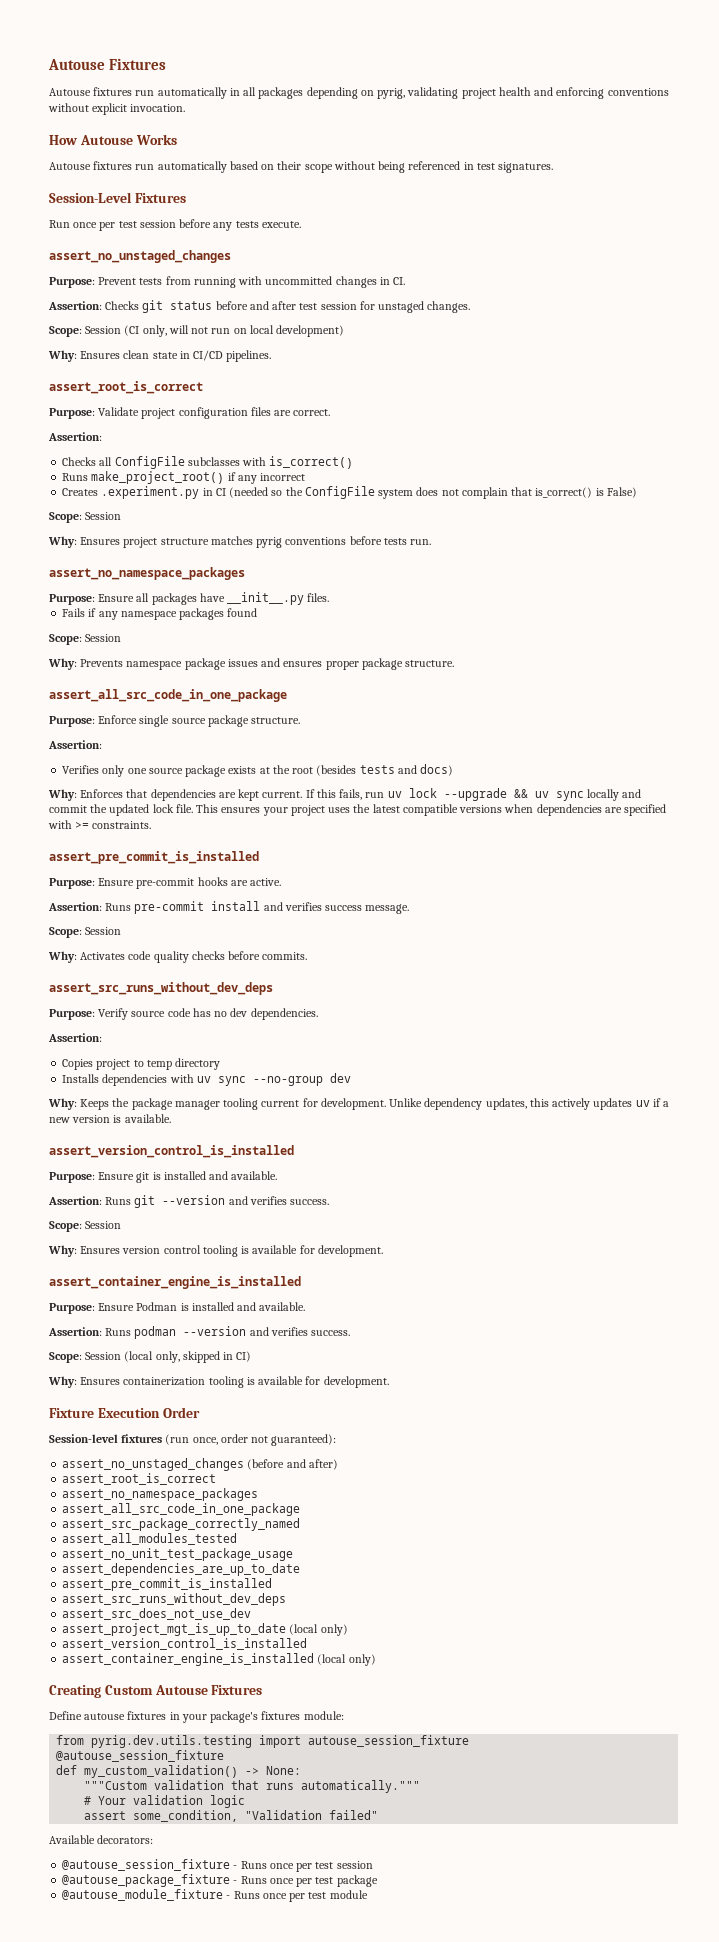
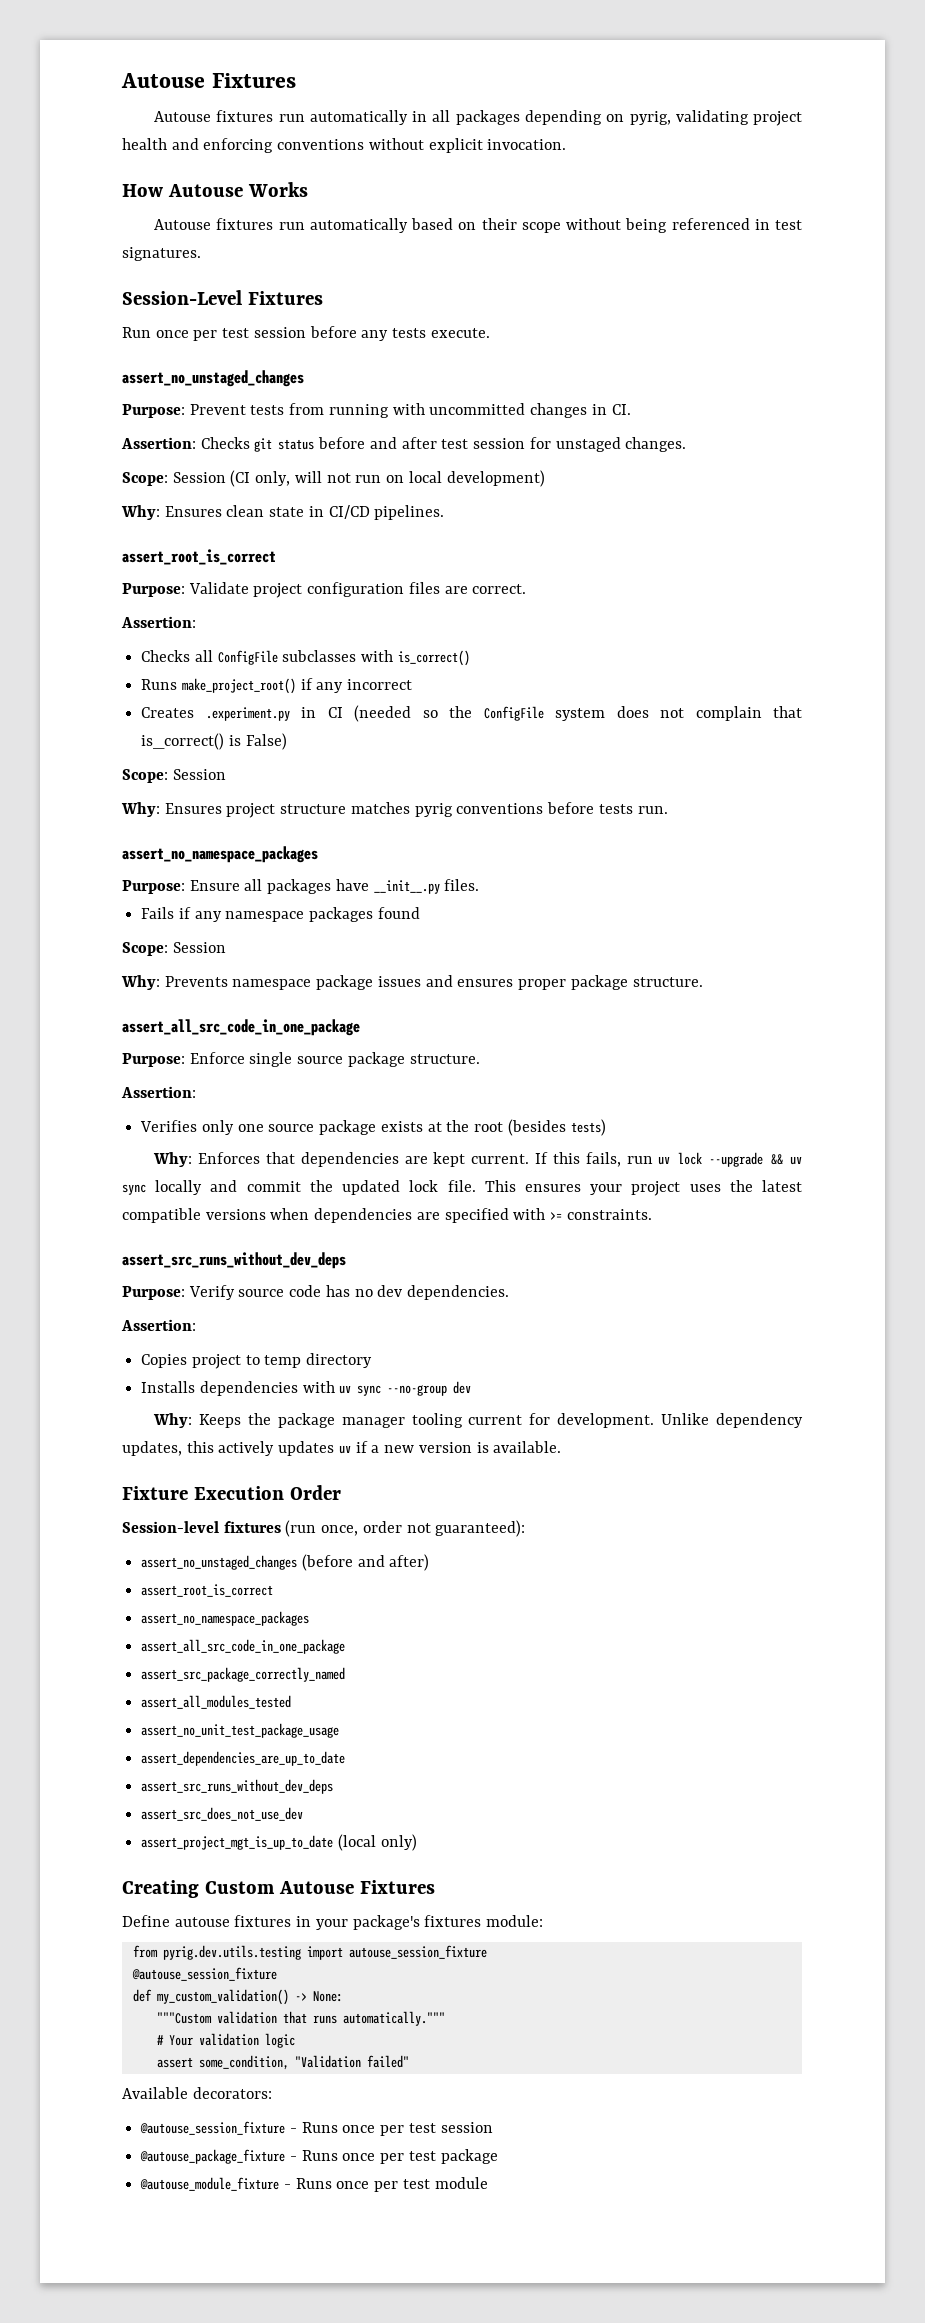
[359,764,454,776] tests and docs) -> [570,1119,606,1136] tests)
[49,851,259,864] [49,877,282,889] [48,901,410,914] [49,927,122,938] [48,951,308,963] // assert_pre_commit_is_installed // Purpose: Ensure pre-commit hooks are active. // Assertion: Runs pre-commit install and verifies success message. // Scope: Session // Why: Activates code quality checks before commits. -> (652, 1214) none
[49,1145,294,1158] [49,1171,278,1183] [48,1195,330,1208] [49,1221,122,1232] [48,1245,383,1257] [49,1276,301,1289] [49,1302,306,1314] [48,1326,351,1339] [49,1351,252,1363] [48,1376,389,1388] // assert_version_control_is_installed // Purpose: Ensure git is installed and available. // Assertion: Runs git --version and verifies success. // Scope: Session // Why: Ensures version control tooling is available for development. // assert_container_engine_is_installed // Purpose: Ensure Podman is installed and available. // Assertion: Runs podman --version and verifies success. // Scope: Session (local only, skipped in CI) // Why: Ensures containerization tooling is available for development. -> (562, 1447) none
[62,1578,273,1591] // assert_pre_commit_is_installed -> (346, 1758) none
[62,1638,308,1650] [62,1653,376,1666] // assert_version_control_is_installed // assert_container_engine_is_installed (local only) -> (417, 1842) none

